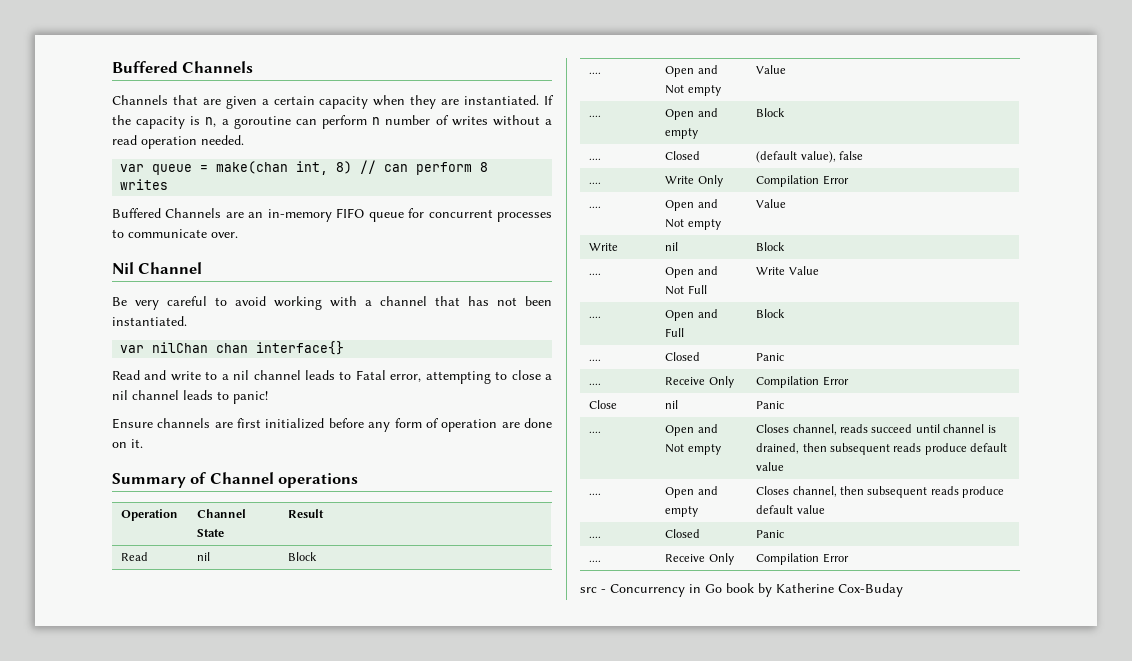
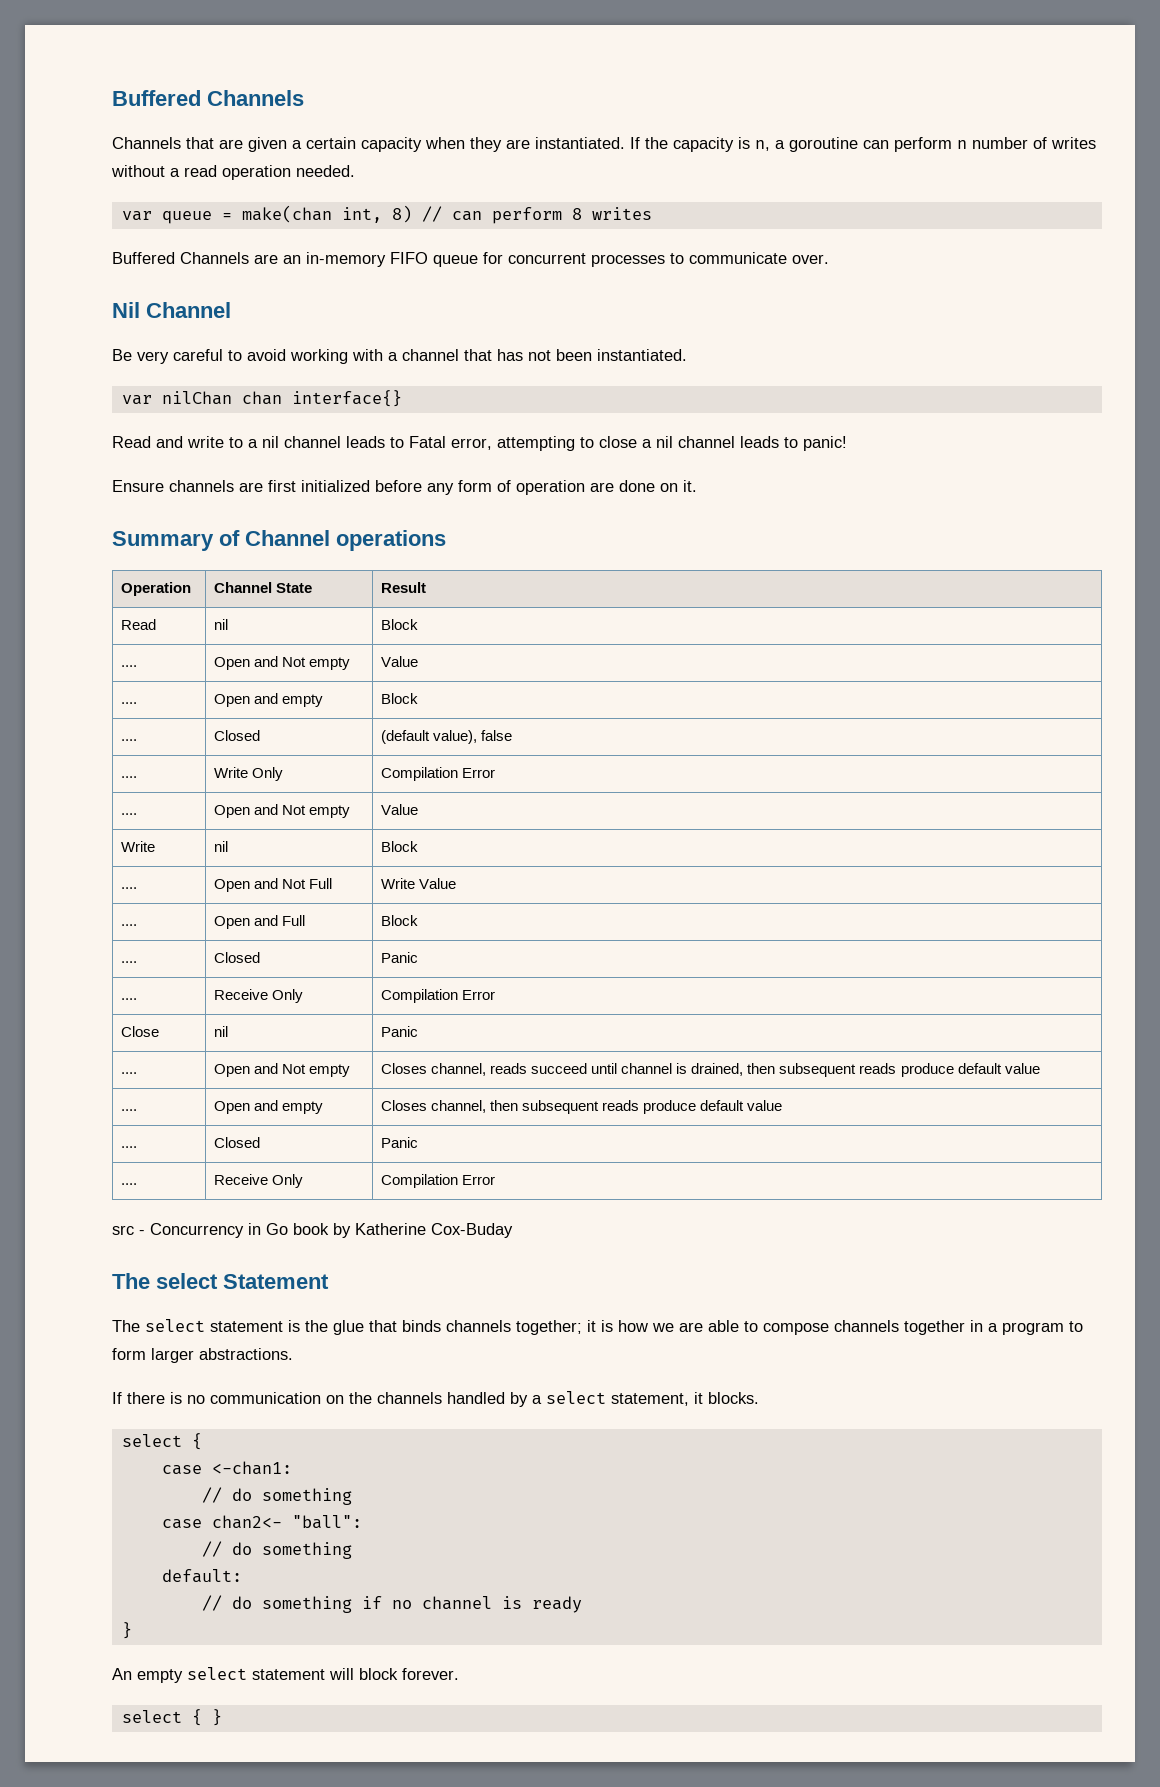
(903, 590) none -> [112,1273,329,1289] [112,1319,1083,1335] [112,1348,293,1363] [112,1391,759,1407] [121,1433,202,1450] [161,1461,292,1475] [201,1487,352,1505] [161,1515,362,1529] [201,1541,352,1559] [161,1569,242,1583] [201,1595,582,1613] [121,1622,132,1639] [112,1667,459,1683] [121,1709,222,1726] // The select Statement // The select statement is the glue that binds channels together; it is how we are able to compose channels together in a program to form larger abstractions. // If there is no communication on the channels handled by a select statement, it blocks. // select { // case <-chan1: // // do something // case chan2<- "ball": // // do something // default: // // do something if no channel is ready // } // An empty select statement will block forever. // select { }

